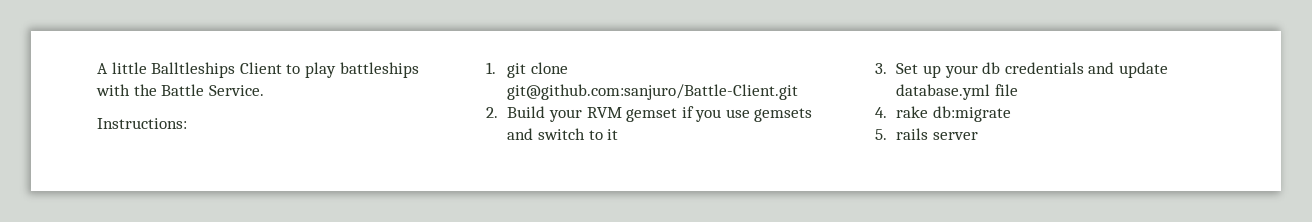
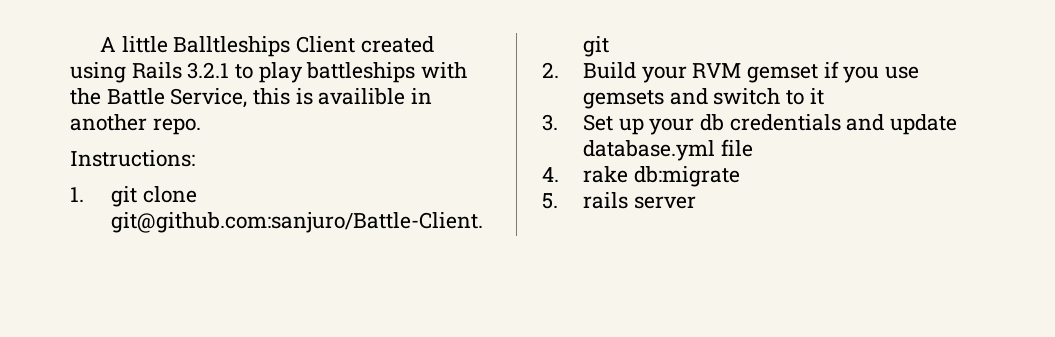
(282, 68) none -> [360,36,434,53] [70,62,230,83] created using Rails 3.2.1
[208,85,264,96] Service. -> [170,88,433,108] [70,114,201,135] Service, this is availible in another repo.

